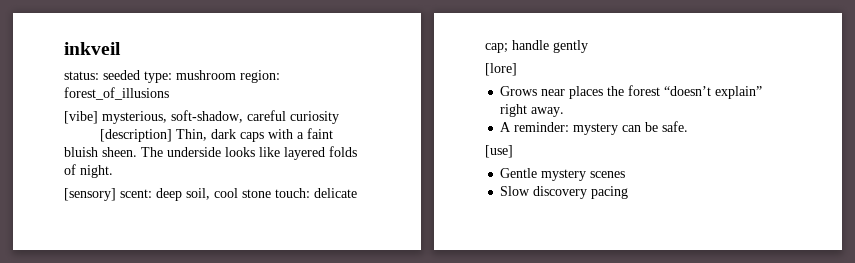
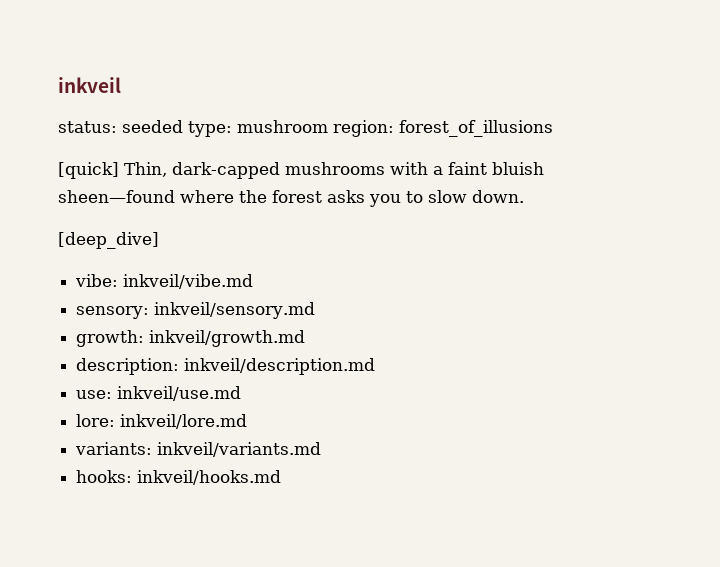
[64,110,339,124] [99,128,333,142] [64,146,357,160] [64,164,113,178] [64,188,357,201] [485,40,588,53] [485,63,517,76] [500,85,763,99] [500,104,565,117] [500,121,689,135] [485,145,513,158] [500,168,626,181] [500,186,629,199] [vibe] mysterious, soft-shadow, careful curiosity // [description] Thin, dark caps with a faint bluish sheen. The underside looks like layered folds of night. // [sensory] scent: deep soil, cool stone touch: delicate cap; handle gently // [lore] // Grows near places the forest “doesn’t explain” right away. // A reminder: mystery can be safe. // [use] // Gentle mystery scenes // Slow discovery pacing -> [58,162,544,179] [58,190,524,207] [58,232,159,249] [75,274,254,289] [76,302,316,319] [76,330,306,347] [76,358,376,375] [76,386,242,401] [76,414,248,429] [75,442,322,457] [76,470,282,485] [quick] Thin, dark-capped mushrooms with a faint bluish sheen—found where the forest asks you to slow down. // [deep_dive] // vibe: inkveil/vibe.md // sensory: inkveil/sensory.md // growth: inkveil/growth.md // description: inkveil/description.md // use: inkveil/use.md // lore: inkveil/lore.md // variants: inkveil/variants.md // hooks: inkveil/hooks.md

